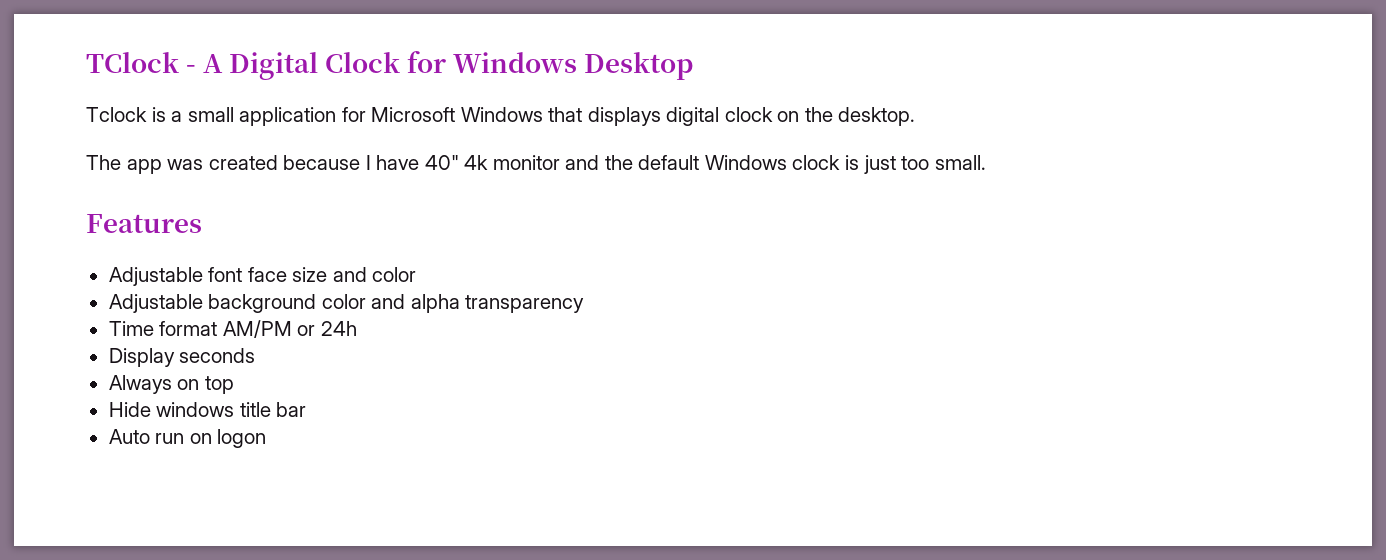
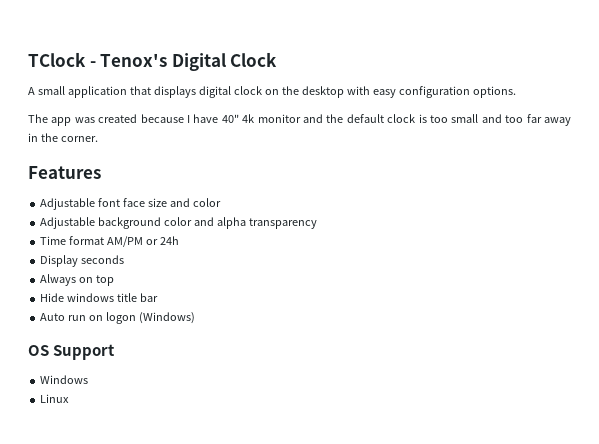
[203,54,224,73] A -> [100,53,168,67] Tenox's
[407,51,694,80] [86,107,543,126] for Windows Desktop // Tclock is a small application for Microsoft Windows -> [28,86,127,98] // A small application
[838,107,916,126] desktop. -> [301,86,516,98] desktop with easy configuration options.
[704,155,787,170] Windows -> (384, 118) none
[863,155,986,174] just too small. -> [429,114,571,126] [28,133,98,142] too small and too far away in the corner.
(267, 438) none -> [138,312,195,324] [28,344,116,360] [40,375,89,384] [40,394,70,403] (Windows) // OS Support // Windows // Linux

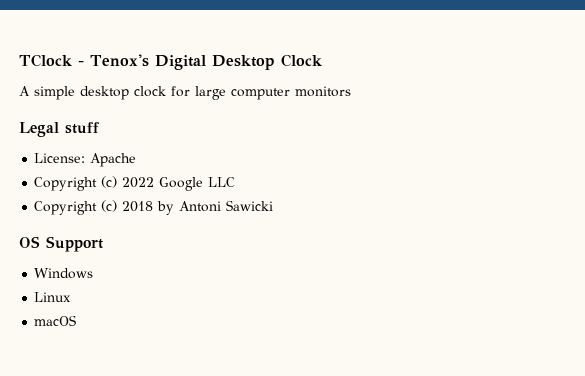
(226, 62) none -> [211,55,275,70] Desktop
[37,86,516,98] [28,114,571,126] [28,133,98,142] [28,166,101,179] [40,198,221,210] [40,217,317,229] [40,236,179,247] [40,255,125,267] [40,274,115,286] [40,293,159,302] [40,312,195,324] small application that displays digital clock on the desktop with easy configuration options. // The app was created because I have 40" 4k monitor and the default clock is too small and too far away in the corner. // Features // Adjustable font face size and color // Adjustable background color and alpha transparency // Time format AM/PM or 24h // Display seconds // Always on top // Hide windows title bar // Auto run on logon (Windows) -> [34,86,351,100] [19,122,100,137] [34,153,137,167] [34,176,236,191] [34,200,274,215] simple desktop clock for large computer monitors // Legal stuff // License: Apache // Copyright (c) 2022 Google LLC // Copyright (c) 2018 by Antoni Sawicki
(70, 398) none -> [34,315,77,326] // macOS

